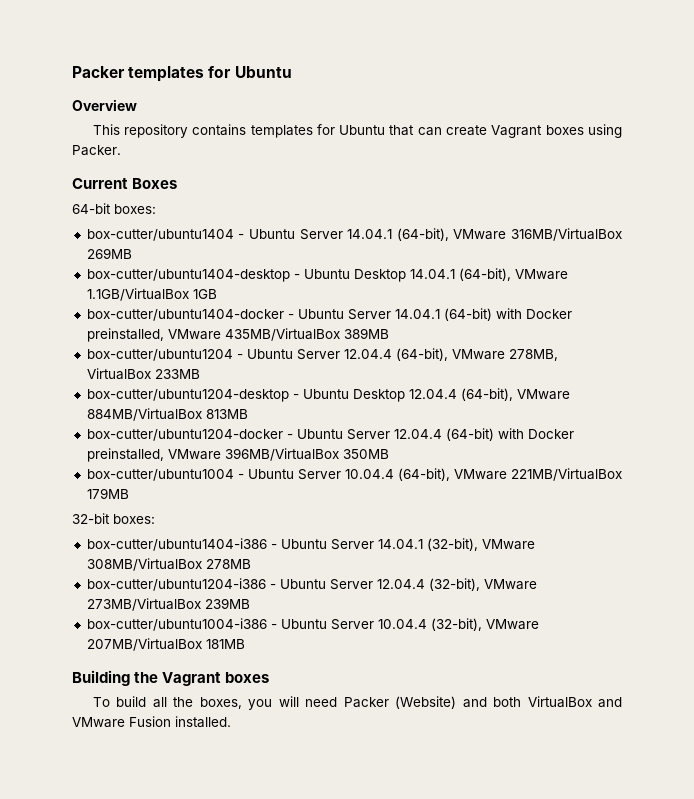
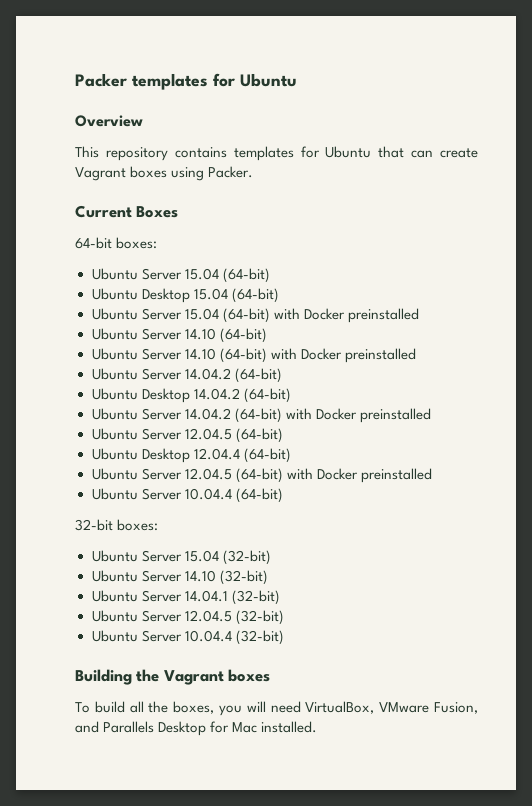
[86,228,622,241] [86,248,132,259] [86,268,568,282] [86,288,217,301] [86,308,572,321] [86,328,389,342] [86,348,558,361] [86,368,200,380] [86,388,570,402] [86,408,248,421] [86,428,574,441] [86,448,389,462] [86,468,622,481] [86,488,129,499] [72,513,155,524] [86,538,535,551] [86,558,251,571] [86,578,537,591] [86,598,250,611] [86,618,539,631] [86,638,245,651] box-cutter/ubuntu1404 - Ubuntu Server 14.04.1 (64-bit), VMware 316MB/VirtualBox 269MB // box-cutter/ubuntu1404-desktop - Ubuntu Desktop 14.04.1 (64-bit), VMware 1.1GB/VirtualBox 1GB // box-cutter/ubuntu1404-docker - Ubuntu Server 14.04.1 (64-bit) with Docker preinstalled, VMware 435MB/VirtualBox 389MB // box-cutter/ubuntu1204 - Ubuntu Server 12.04.4 (64-bit), VMware 278MB, VirtualBox 233MB // box-cutter/ubuntu1204-desktop - Ubuntu Desktop 12.04.4 (64-bit), VMware 884MB/VirtualBox 813MB // box-cutter/ubuntu1204-docker - Ubuntu Server 12.04.4 (64-bit) with Docker preinstalled, VMware 396MB/VirtualBox 350MB // box-cutter/ubuntu1004 - Ubuntu Server 10.04.4 (64-bit), VMware 221MB/VirtualBox 179MB // 32-bit boxes: // box-cutter/ubuntu1404-i386 - Ubuntu Server 14.04.1 (32-bit), VMware 308MB/VirtualBox 278MB // box-cutter/ubuntu1204-i386 - Ubuntu Server 12.04.4 (32-bit), VMware 273MB/VirtualBox 239MB // box-cutter/ubuntu1004-i386 - Ubuntu Server 10.04.4 (32-bit), VMware 207MB/VirtualBox 181MB -> [91,268,270,283] [91,288,279,303] [91,308,419,323] [91,328,267,343] [91,348,416,363] [91,368,282,383] [91,388,291,403] [91,408,431,423] [91,428,283,443] [91,448,291,463] [91,468,432,483] [91,488,283,503] [75,519,159,531] [91,550,271,565] [91,570,268,585] [91,590,280,605] [91,610,284,625] [91,630,284,645] Ubuntu Server 15.04 (64-bit) // Ubuntu Desktop 15.04 (64-bit) // Ubuntu Server 15.04 (64-bit) with Docker preinstalled // Ubuntu Server 14.10 (64-bit) // Ubuntu Server 14.10 (64-bit) with Docker preinstalled // Ubuntu Server 14.04.2 (64-bit) // Ubuntu Desktop 14.04.2 (64-bit) // Ubuntu Server 14.04.2 (64-bit) with Docker preinstalled // Ubuntu Server 12.04.5 (64-bit) // Ubuntu Desktop 12.04.4 (64-bit) // Ubuntu Server 12.04.5 (64-bit) with Docker preinstalled // Ubuntu Server 10.04.4 (64-bit) // 32-bit boxes: // Ubuntu Server 15.04 (32-bit) // Ubuntu Server 14.10 (32-bit) // Ubuntu Server 14.04.1 (32-bit) // Ubuntu Server 12.04.5 (32-bit) // Ubuntu Server 10.04.4 (32-bit)
[343,696,622,709] [72,716,171,728] Packer (Website) and both VirtualBox and VMware Fusion -> [305,701,479,714] [75,721,258,736] VirtualBox, VMware Fusion, and Parallels Desktop for Mac

